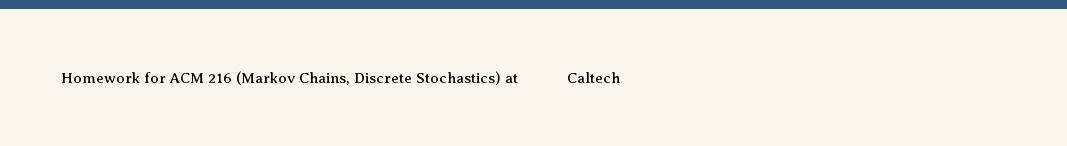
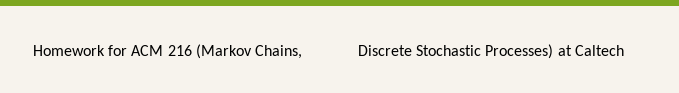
[416,71,502,85] Stochastics) -> [416,44,554,59] Stochastic Processes)

